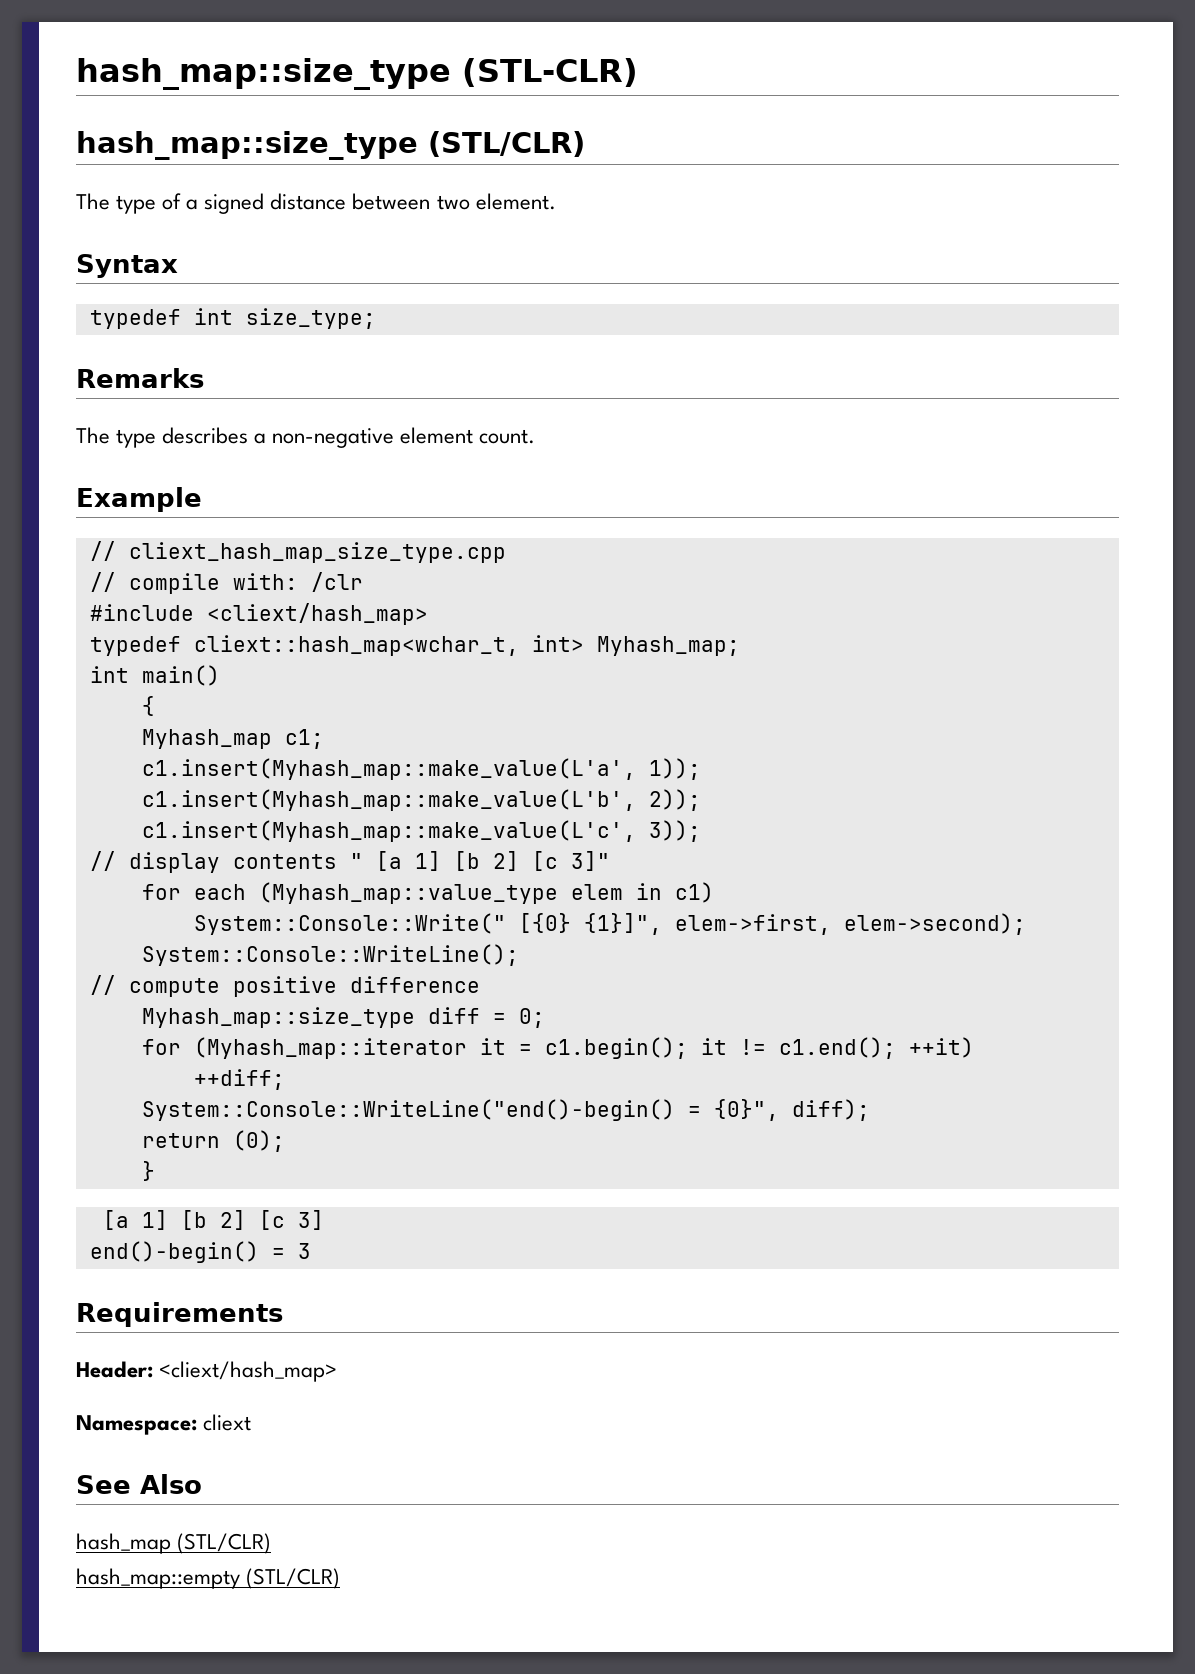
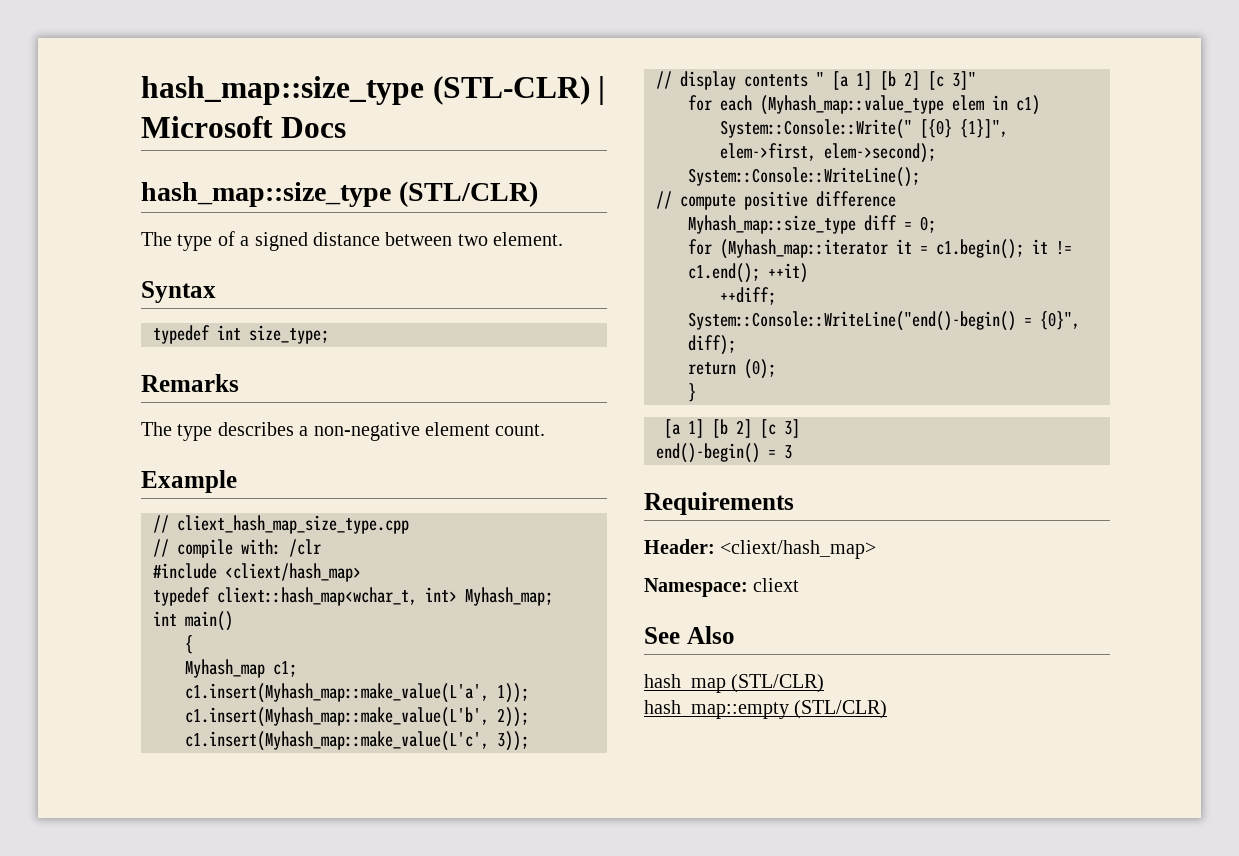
(638, 72) none -> [598,76,606,105] [141,116,346,138] | Microsoft Docs

